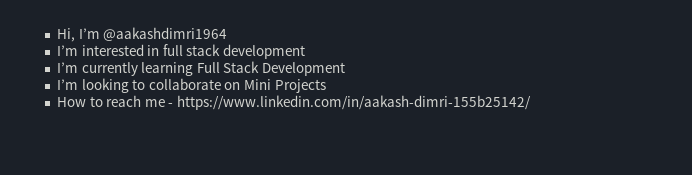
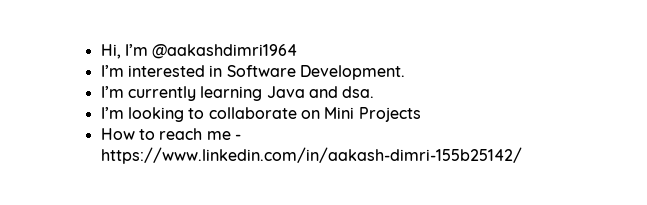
[162,44,306,59] full stack development -> [226,65,405,80] Software Development.
[196,61,346,76] Full Stack Development -> [266,86,375,98] Java and dsa.

